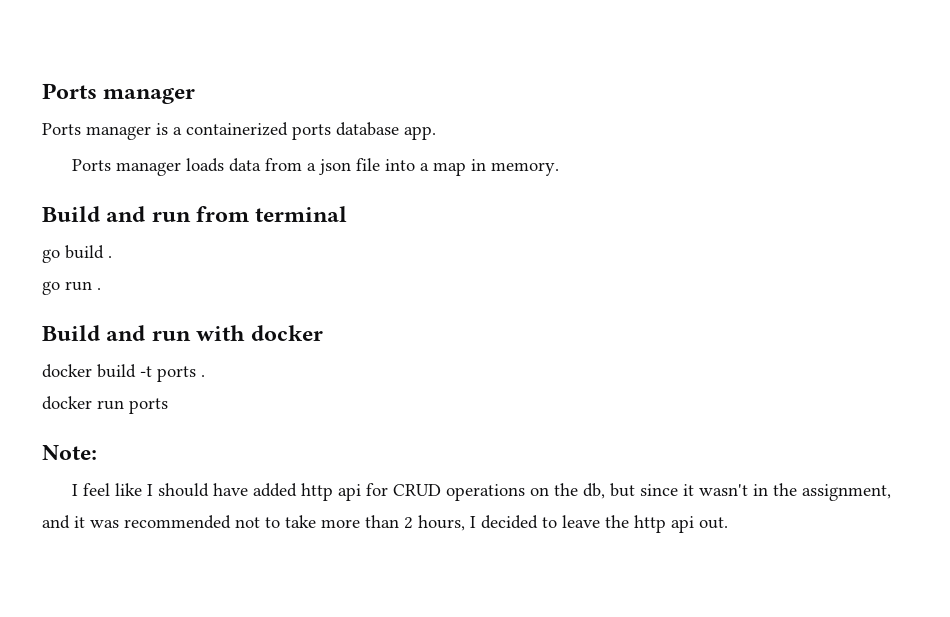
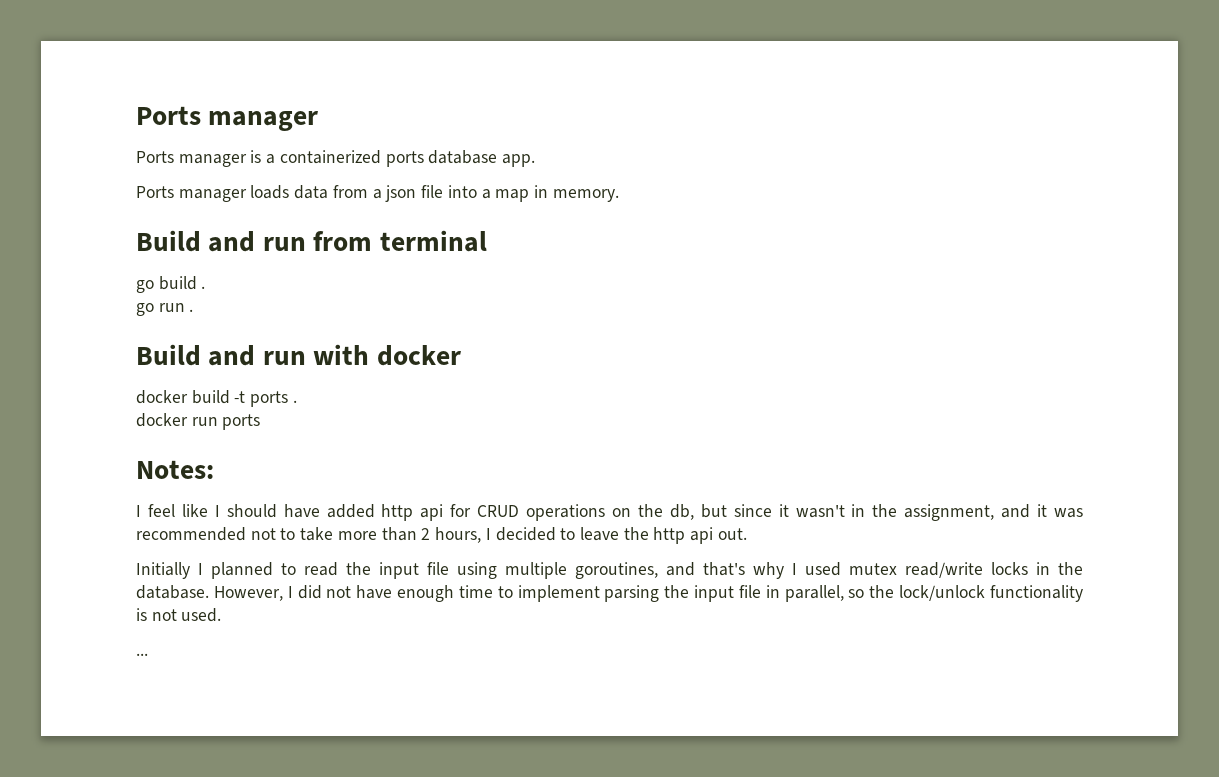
[42,445,97,460] Note: -> [136,460,214,479] Notes:
(728, 523) none -> [136,562,1083,579] [136,585,1084,602] [136,608,222,622] [136,653,148,656] // Initially I planned to read the input file using multiple goroutines, and that's why I used mutex read/write locks in the database. However, I did not have enough time to implement parsing the input file in parallel, so the lock/unlock functionality is not used. // ...

